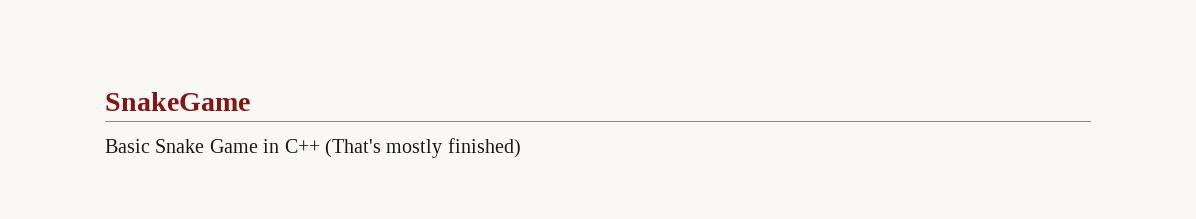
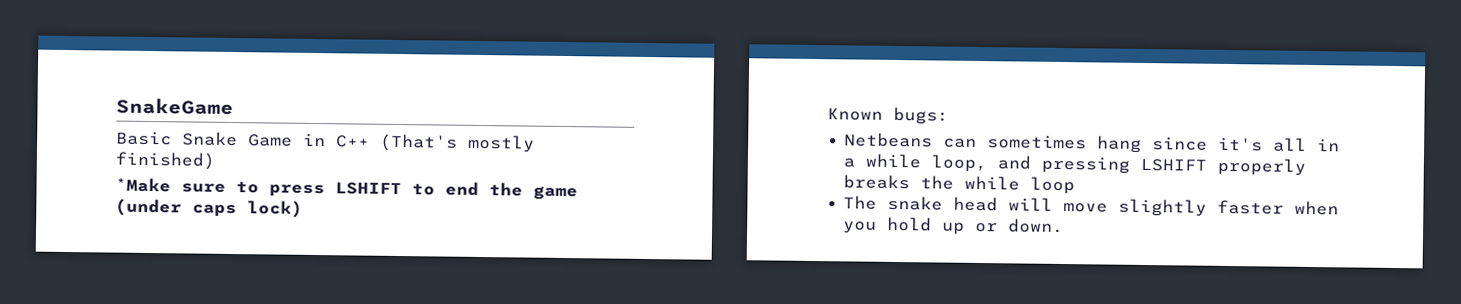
(521, 148) none -> [115,177,578,201] [115,198,303,218] [827,106,949,125] [844,132,1341,153] [843,153,1307,176] [843,174,1076,195] [843,195,1340,217] [843,216,1065,235] // *Make sure to press LSHIFT to end the game (under caps lock) // Known bugs: // Netbeans can sometimes hang since it's all in a while loop, and pressing LSHIFT properly breaks the while loop // The snake head will move slightly faster when you hold up or down.

